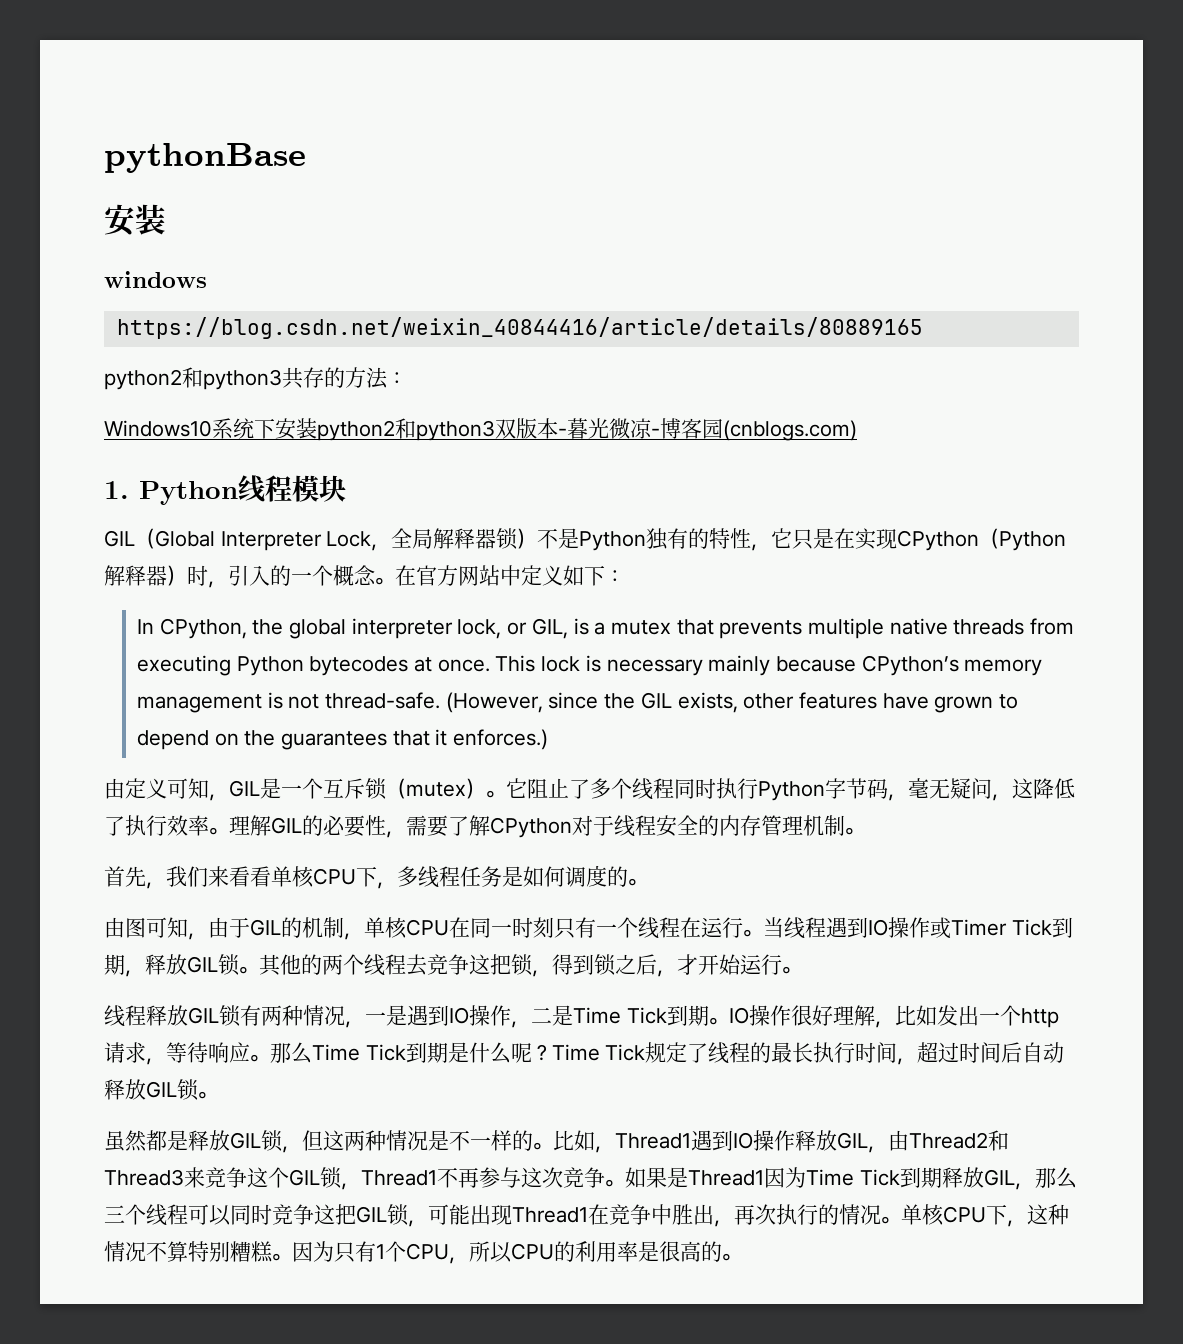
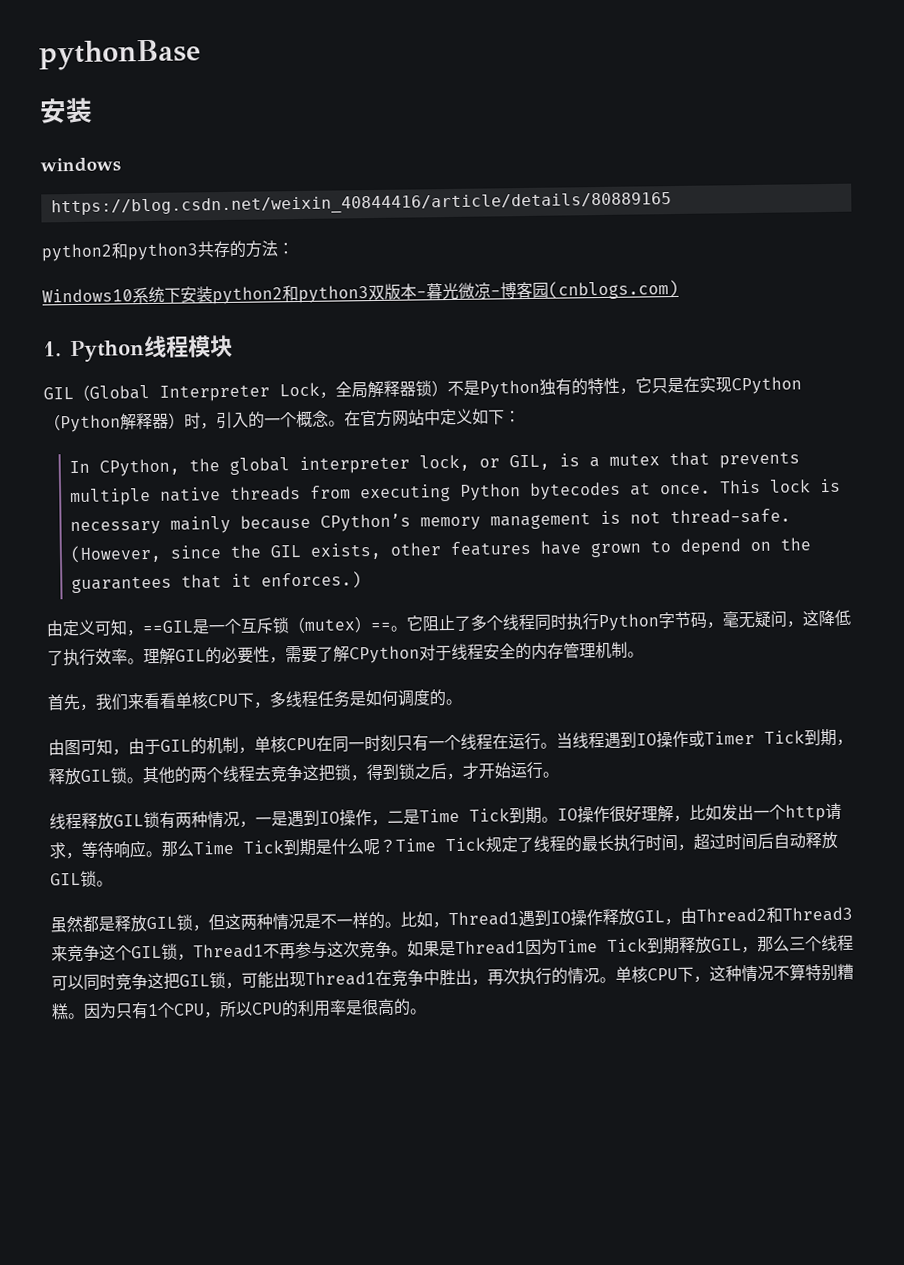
[229,780,260,797] GIL -> [142,620,193,634] ==GIL
(486, 788) none -> [370,622,391,631] ==

